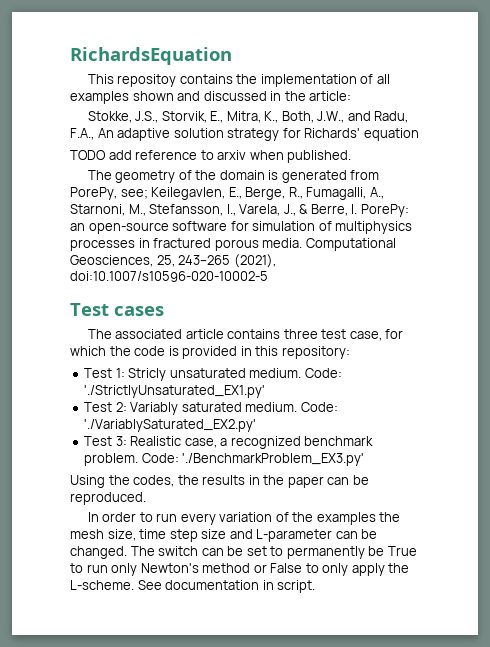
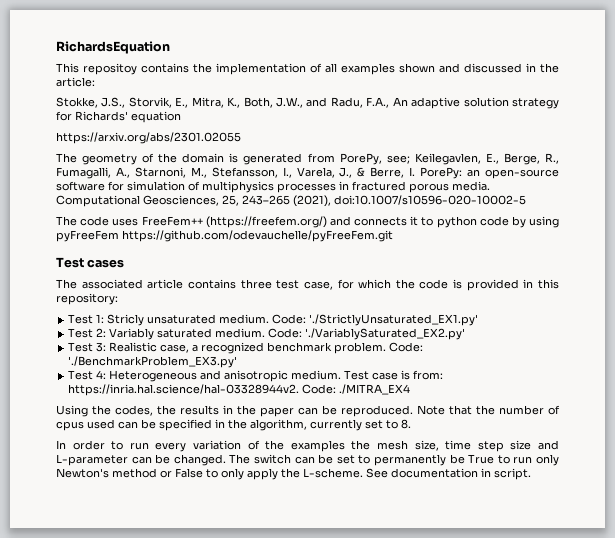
[70,150,352,163] TODO add reference to arxiv when published. -> [56,132,241,144] https://arxiv.org/abs/2301.02055
(268, 276) none -> [56,216,560,228] [56,230,393,242] // The code uses FreeFem++ (https://freefem.org/) and connects it to python code by using pyFreeFem https://github.com/odevauchelle/pyFreeFem.git
(365, 459) none -> [68,370,444,382] [68,384,411,396] // Test 4: Heterogeneous and anisotropic medium. Test case is from: https://inria.hal.science/hal-03328944v2. Code: ./MITRA_EX4
(146, 498) none -> [417,405,560,415] [56,419,411,431] Note that the number of cpus used can be specified in the algorithm, currently set to 8.

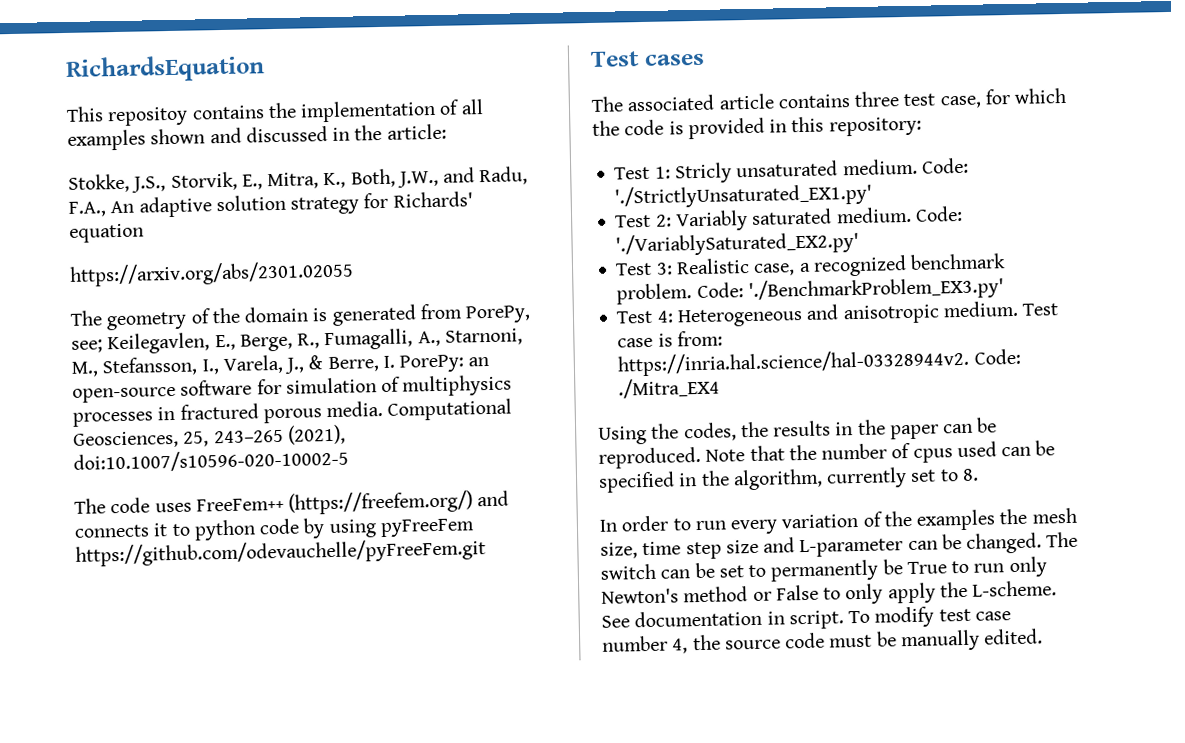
[339,384,411,395] ./MITRA_EX4 -> [618,377,721,399] ./Mitra_EX4
(531, 474) none -> [848,606,1011,628] [602,628,1044,654] To modify test case number 4, the source code must be manually edited.

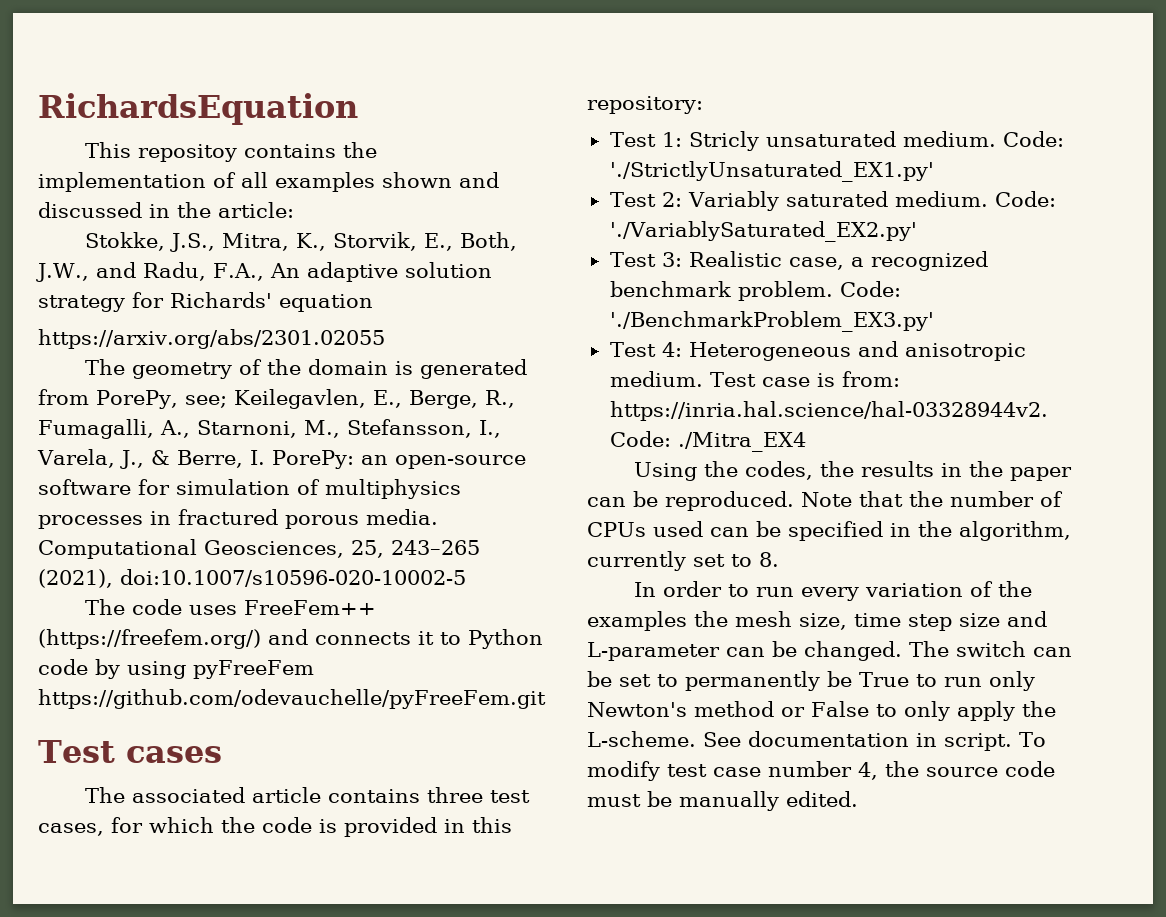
[170,171,347,191] Storvik, E., Mitra, K., -> [222,232,454,251] Mitra, K., Storvik, E.,
[193,519,256,541] python -> [468,629,543,649] Python
[939,95,982,109] case, -> [38,823,104,836] cases,
[912,448,953,463] cpus -> [587,522,646,537] CPUs

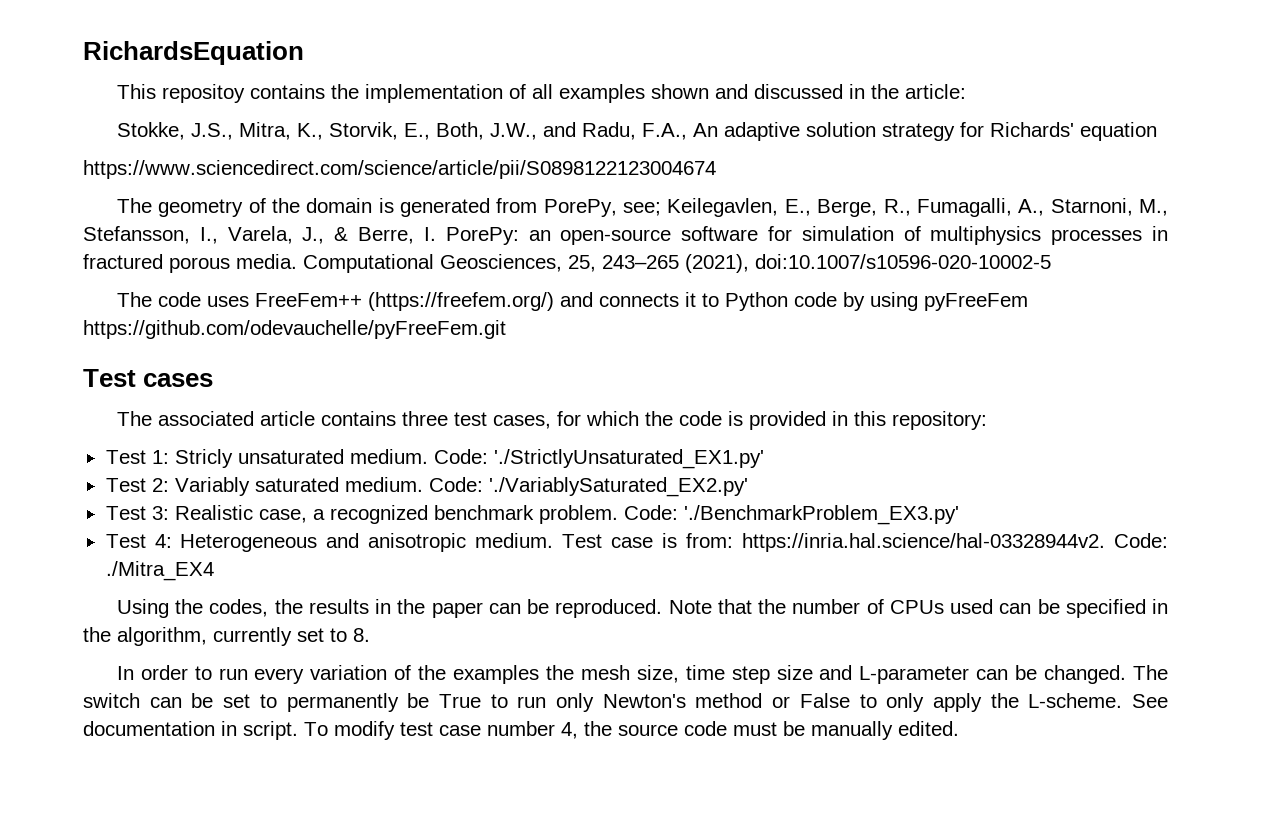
[38,329,385,349] https://arxiv.org/abs/2301.02055 -> [83,160,716,179] https://www.sciencedirect.com/science/article/pii/S0898122123004674

